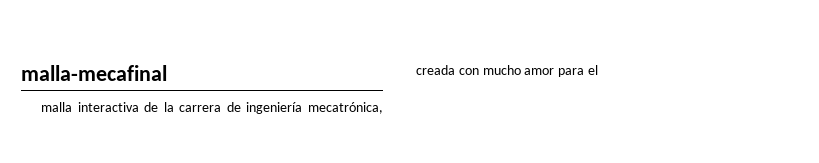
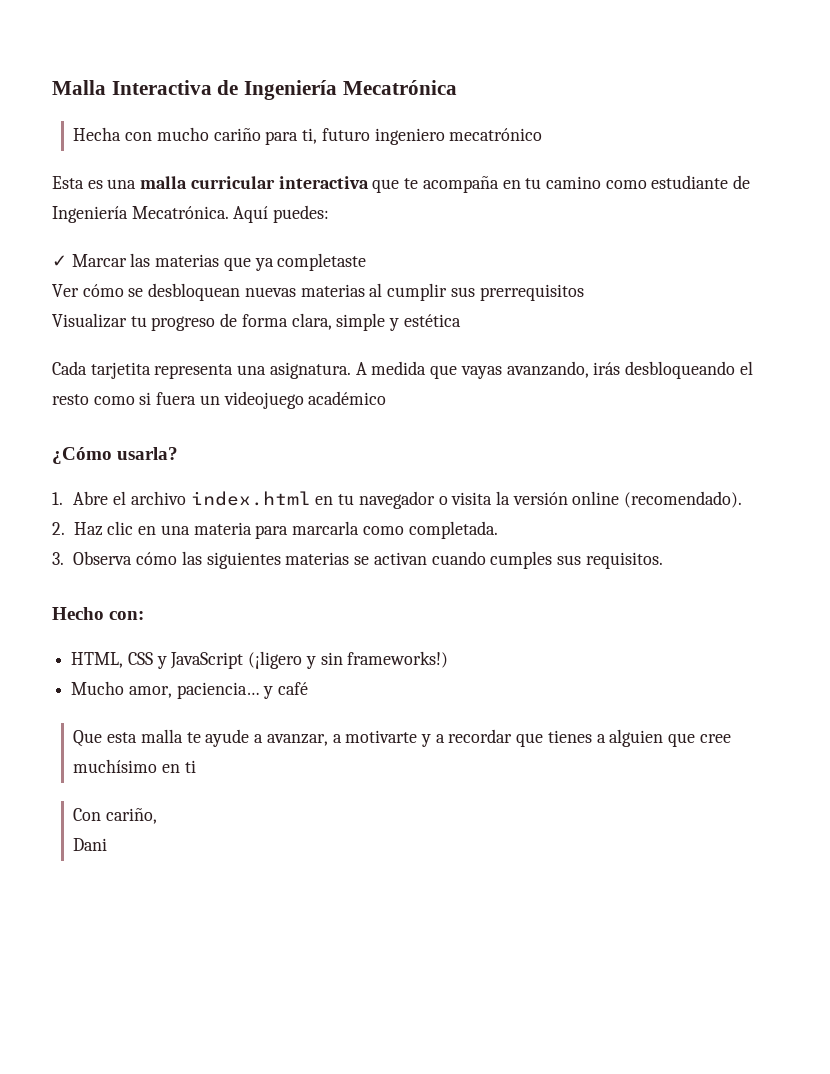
[21,65,167,81] [41,102,383,114] [416,65,598,77] malla-mecafinal // malla interactiva de la carrera de ingeniería mecatrónica, creada con mucho amor para el -> [52,80,457,100] [73,127,543,145] [52,175,751,193] [52,205,330,223] [52,253,367,271] [52,283,584,301] [52,313,461,331] [52,361,753,379] [52,391,387,409] [52,447,179,464] [52,491,743,509] [52,521,498,539] [52,551,663,569] [52,607,145,620] [71,651,449,669] [71,681,309,699] [73,729,731,747] [73,759,196,773] [73,808,158,824] [73,838,108,851] Malla Interactiva de Ingeniería Mecatrónica // Hecha con mucho cariño para ti, futuro ingeniero mecatrónico // Esta es una malla curricular interactiva que te acompaña en tu camino como estudiante de Ingeniería Mecatrónica. Aquí puedes: // ✓ Marcar las materias que ya completaste // Ver cómo se desbloquean nuevas materias al cumplir sus prerrequisitos // Visualizar tu progreso de forma clara, simple y estética // Cada tarjetita representa una asignatura. A medida que vayas avanzando, irás desbloqueando el resto como si fuera un videojuego académico // ¿Cómo usarla? // 1. Abre el archivo index.html en tu navegador o visita la versión online (recomendado). // 2. Haz clic en una materia para marcarla como completada. // 3. Observa cómo las siguientes materias se activan cuando cumples sus requisitos. // Hecho con: // HTML, CSS y JavaScript (¡ligero y sin frameworks!) // Mucho amor, paciencia… y café // Que esta malla te ayude a avanzar, a motivarte y a recordar que tienes a alguien que cree muchísimo en ti // Con cariño, // Dani

